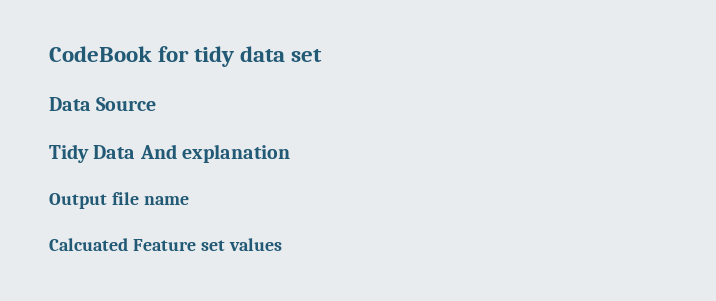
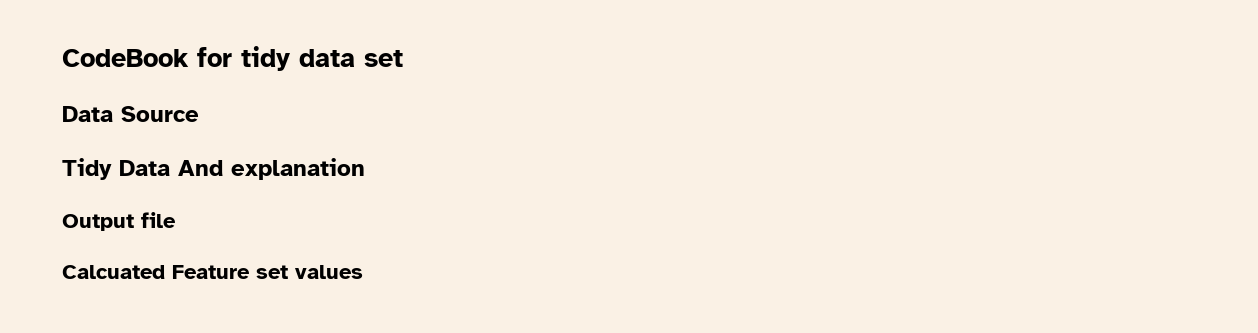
[143,196,189,205] name -> (176, 220) none

